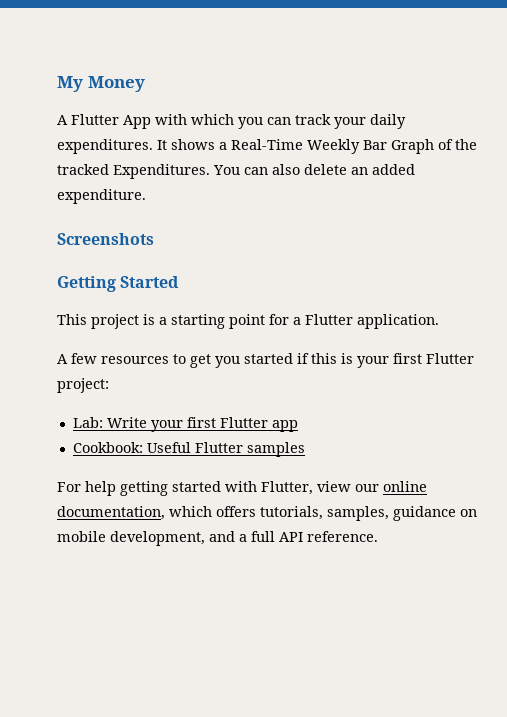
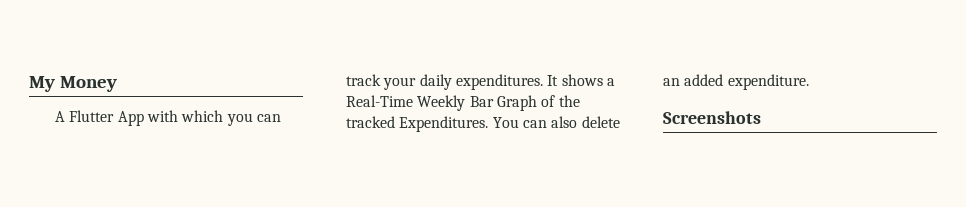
[57,276,180,292] [57,314,439,329] [57,353,474,368] [57,378,109,393] [72,417,298,432] [72,442,305,457] [57,481,427,496] [57,506,477,521] [57,531,378,546] // Getting Started // This project is a starting point for a Flutter application. // A few resources to get you started if this is your first Flutter project: // Lab: Write your first Flutter app // Cookbook: Useful Flutter samples // For help getting started with Flutter, view our online documentation, which offers tutorials, samples, guidance on mobile development, and a full API reference. -> (761, 117) none

